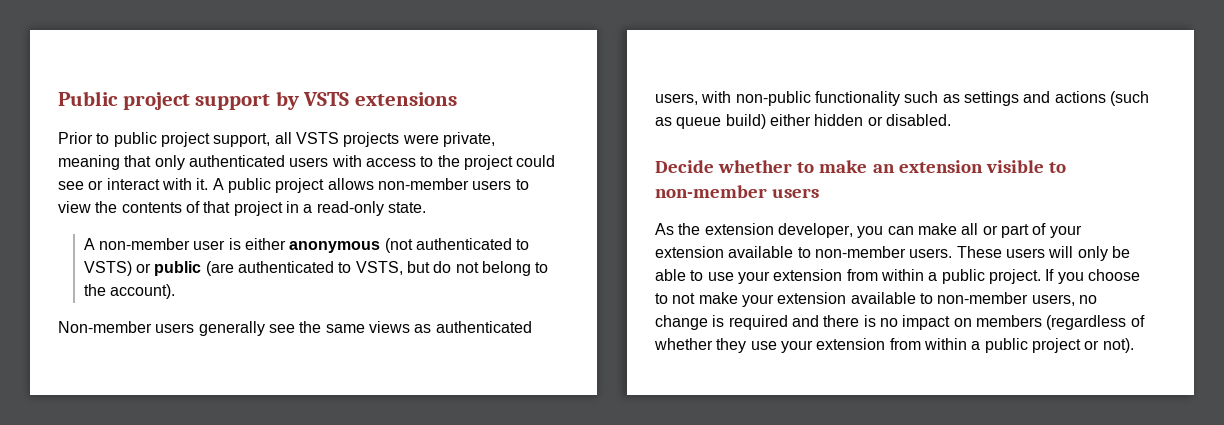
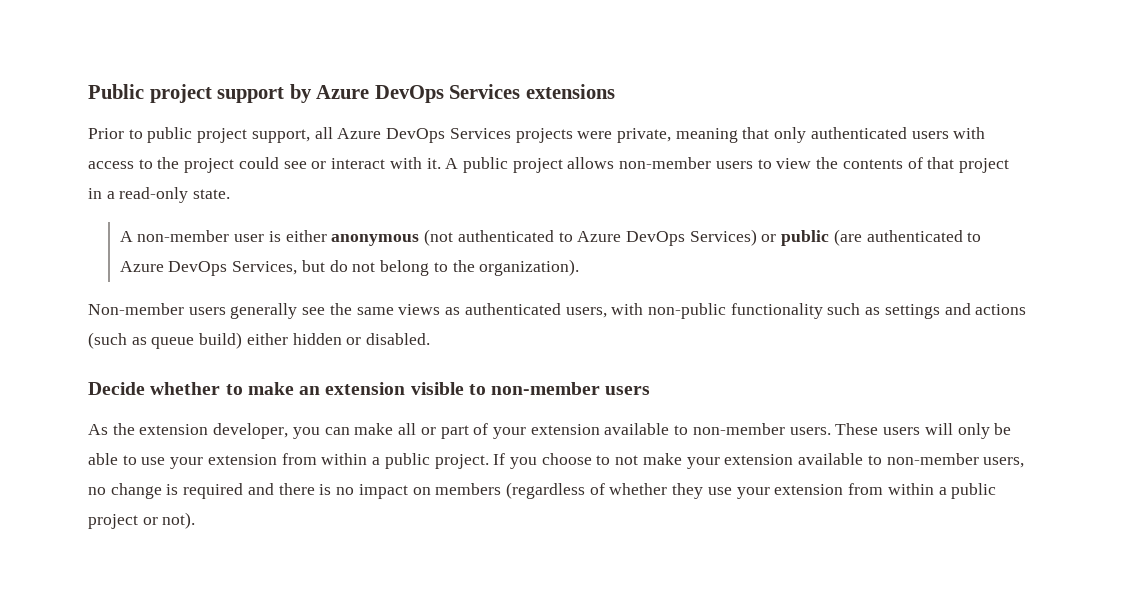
[303,92,350,106] VSTS -> [316,84,521,103] Azure DevOps Services
[295,132,339,144] VSTS -> [337,128,511,143] Azure DevOps Services
[83,261,132,276] VSTS) -> [577,229,757,246] Azure DevOps Services)
[355,261,403,275] VSTS, -> [119,261,298,276] Azure DevOps Services,
[110,284,176,299] account). -> [479,259,580,276] organization).

